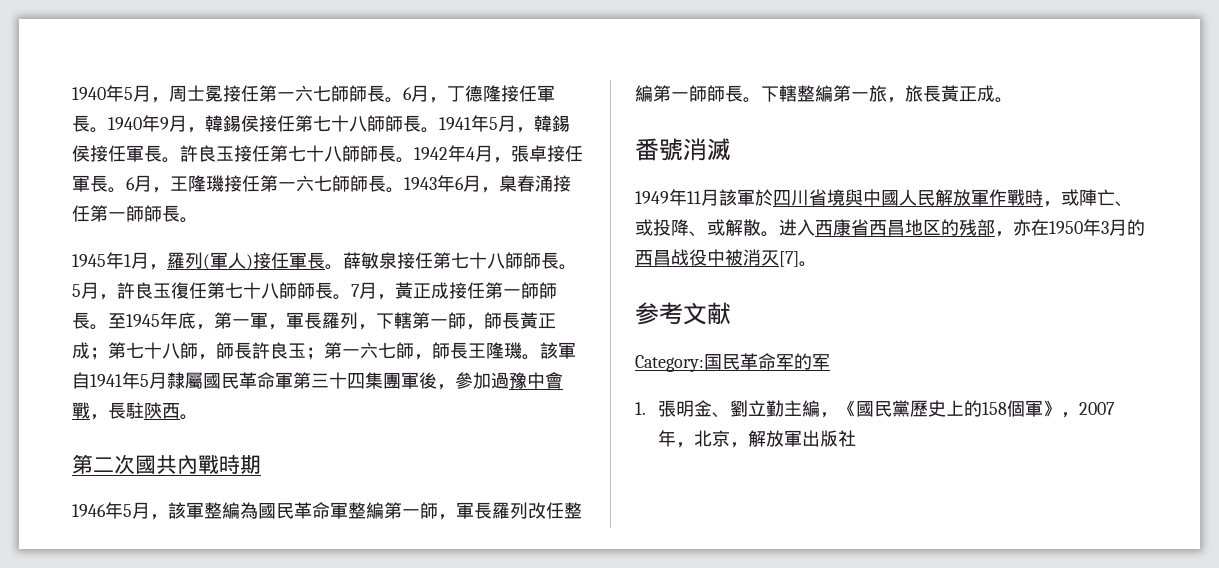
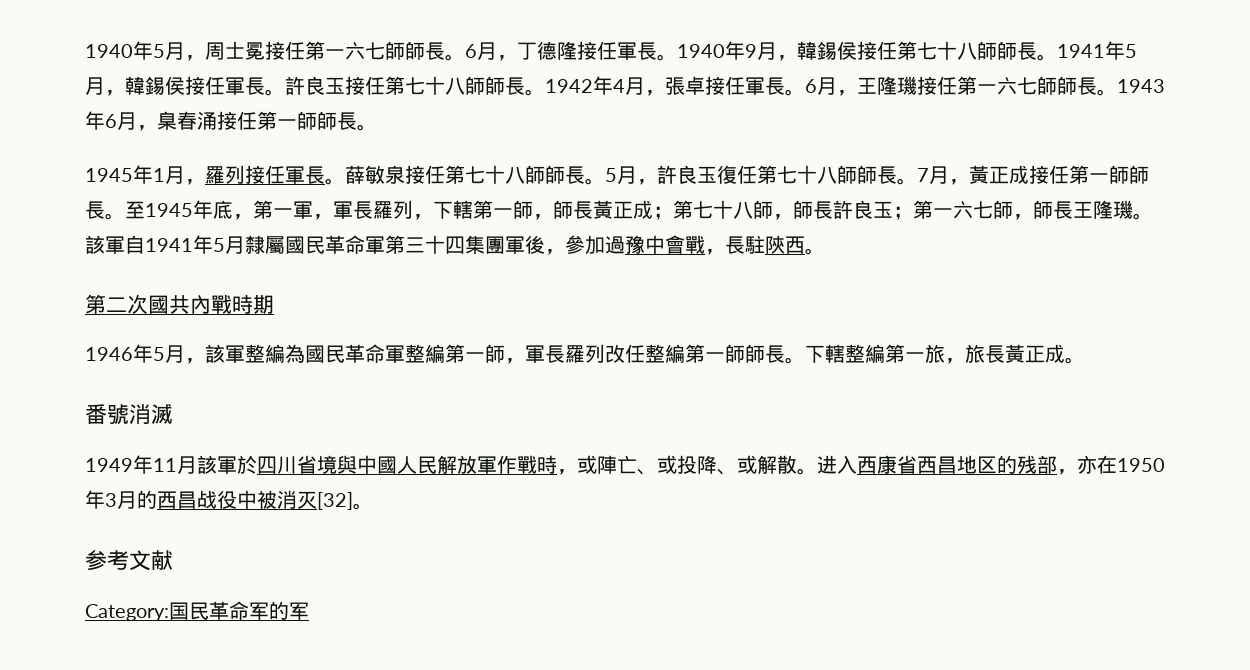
[203,252,253,270] (軍人) -> (245, 174) none
[779,251,799,267] [7] -> [317,492,353,510] [32]
[635,400,1115,418] [657,430,856,448] // 1.張明金、劉立勤主編，《國民黨歷史上的158個軍》，2007年，北京，解放軍出版社 -> (309, 611) none

